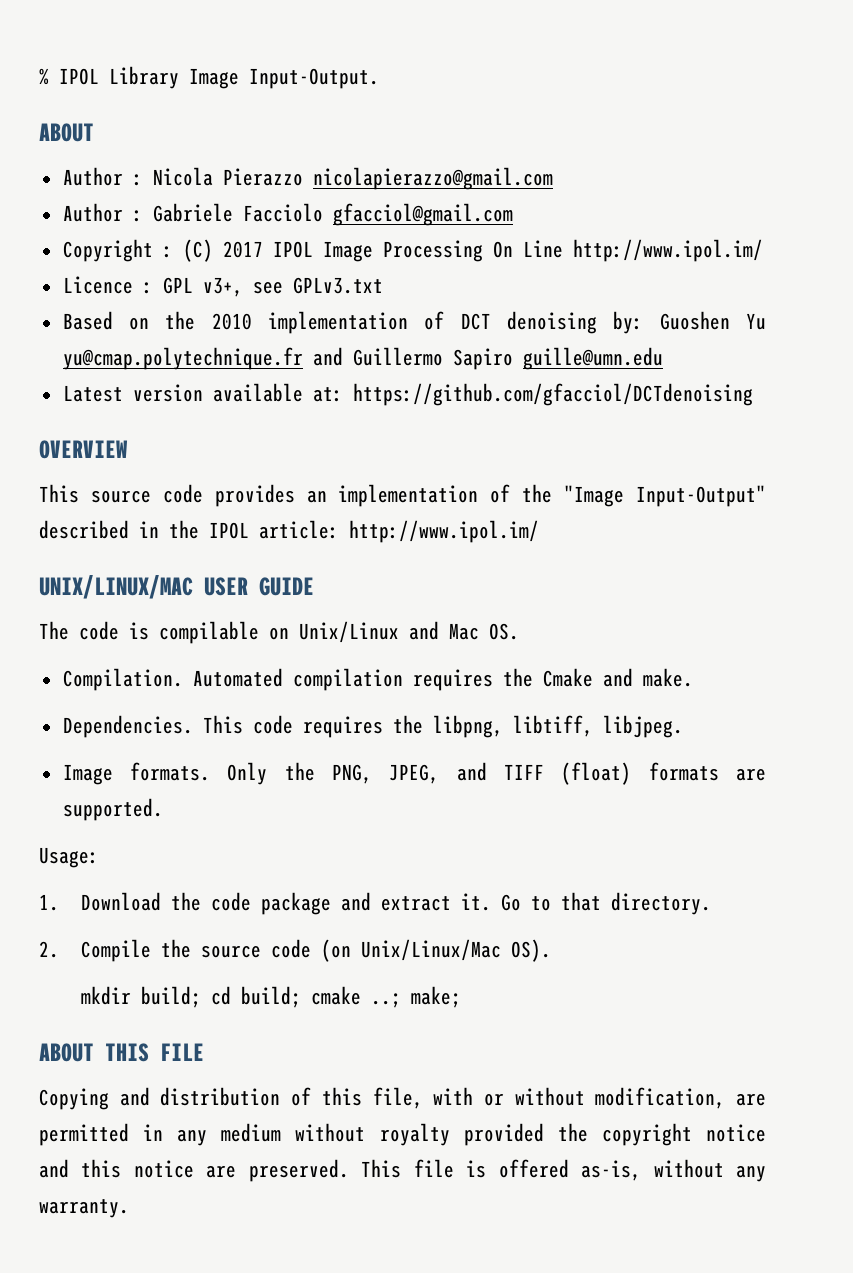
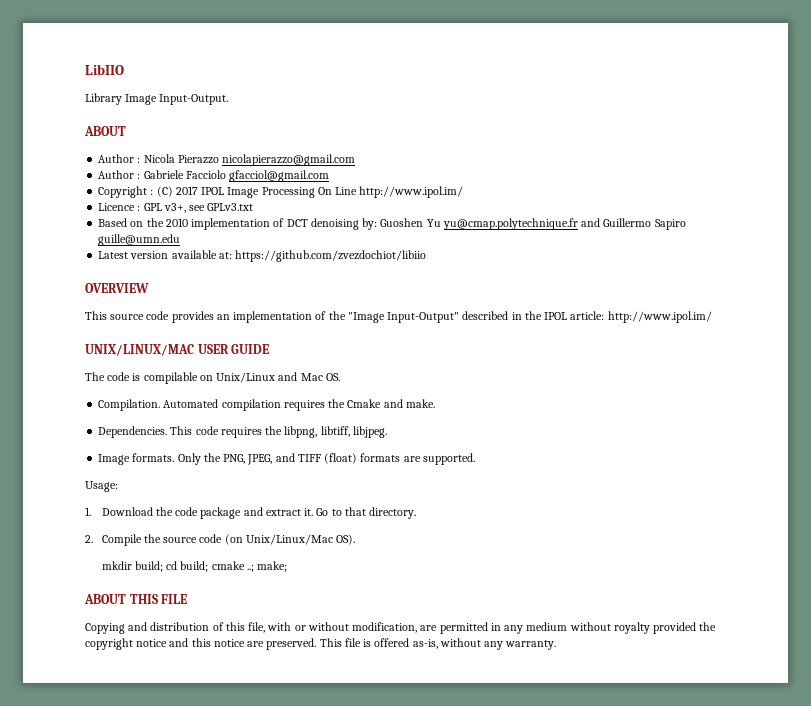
[39,68,99,85] % IPOL -> [85,64,124,75] LibIIO //
[352,383,753,406] https://github.com/gfacciol/DCTdenoising -> [235,250,427,262] https://github.com/zvezdochiot/libiio

